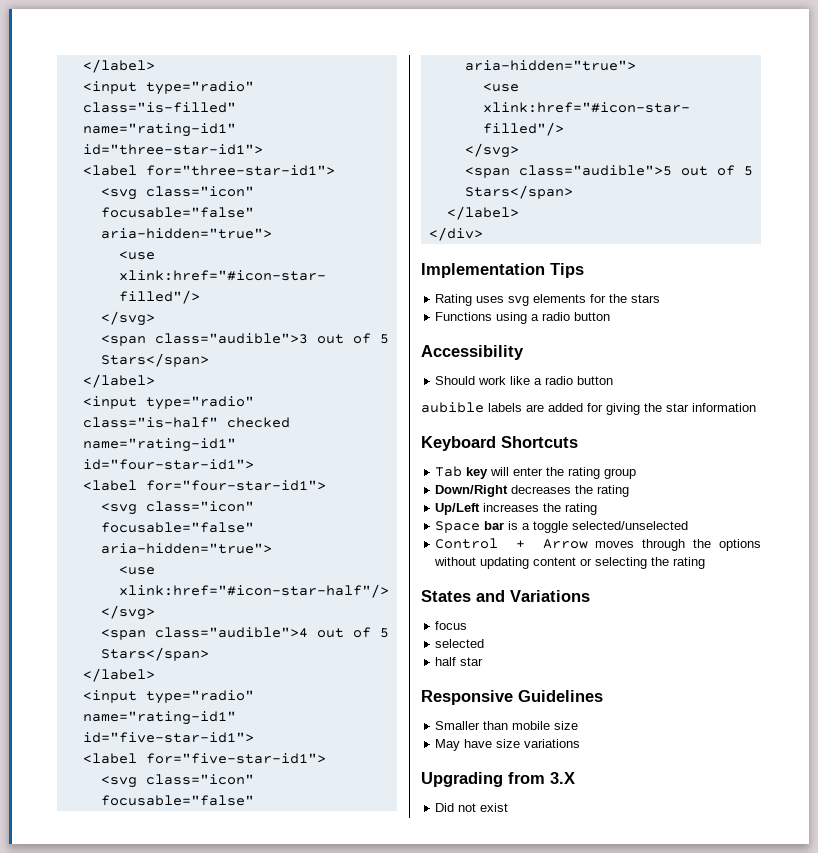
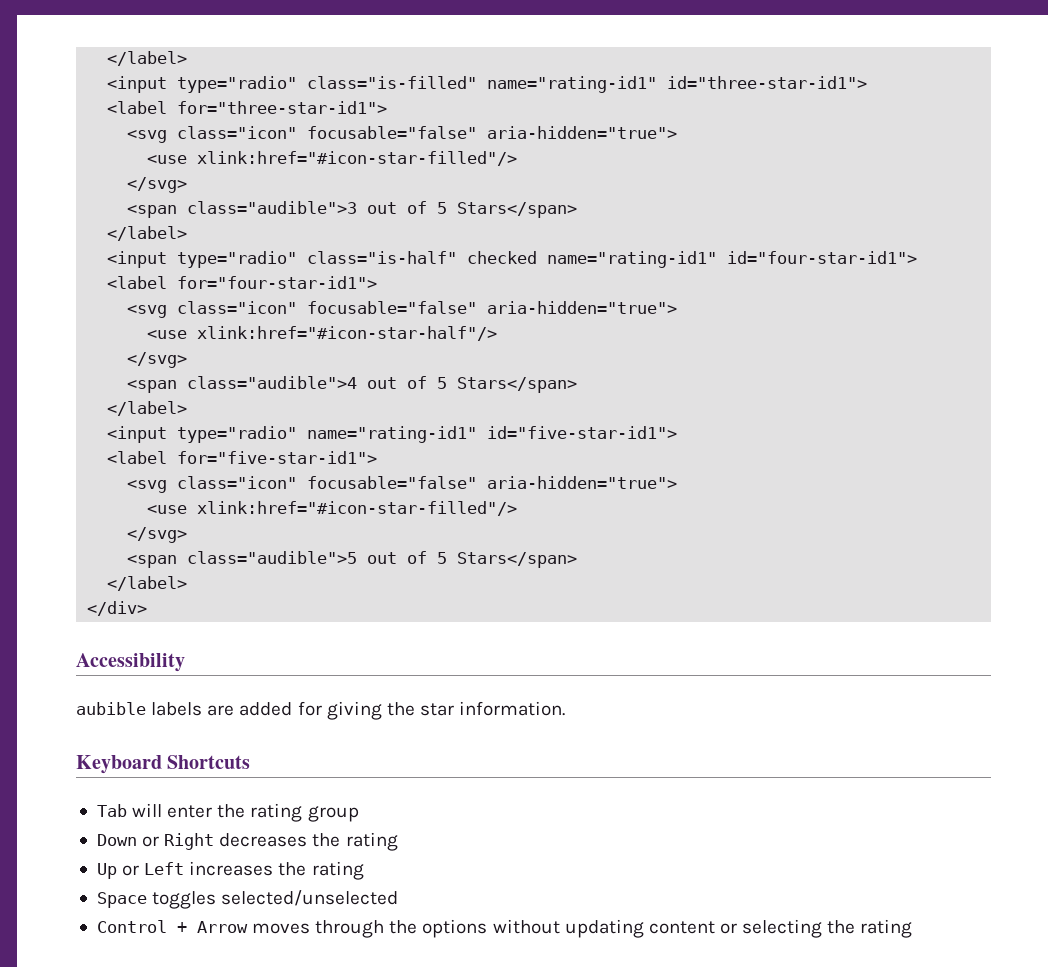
[421,263,584,278] [435,294,661,306] [435,312,611,324] [421,345,524,360] [435,376,614,385] Implementation Tips // Rating uses svg elements for the stars // Functions using a radio button // Accessibility // Should work like a radio button -> [76,653,185,672] Accessibility
[692,403,756,412] information -> [459,701,566,716] information.
[466,467,489,479] key -> (127, 810) none
[435,485,509,497] Down/Right -> [96,833,215,850] Down or Right
[435,503,481,515] Up/Left -> [96,862,185,879] Up or Left
[484,521,569,533] bar is a toggle -> [152,891,217,909] toggles
[421,590,590,602] [435,621,468,630] [435,639,485,648] [435,657,484,666] [421,690,603,705] [435,721,579,730] [435,739,581,751] [421,772,575,787] [435,803,509,812] // States and Variations // focus // selected // half star // Responsive Guidelines // Smaller than mobile size // May have size variations // Upgrading from 3.X // Did not exist -> (913, 928) none

